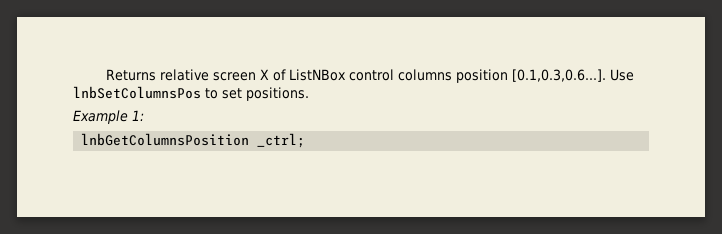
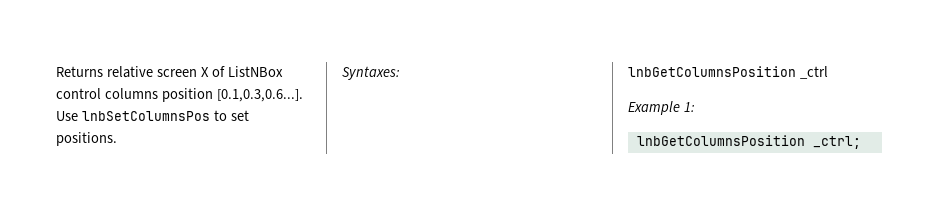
(309, 94) none -> [342,66,400,80] [628,66,828,79] // Syntaxes: // lnbGetColumnsPosition _ctrl

